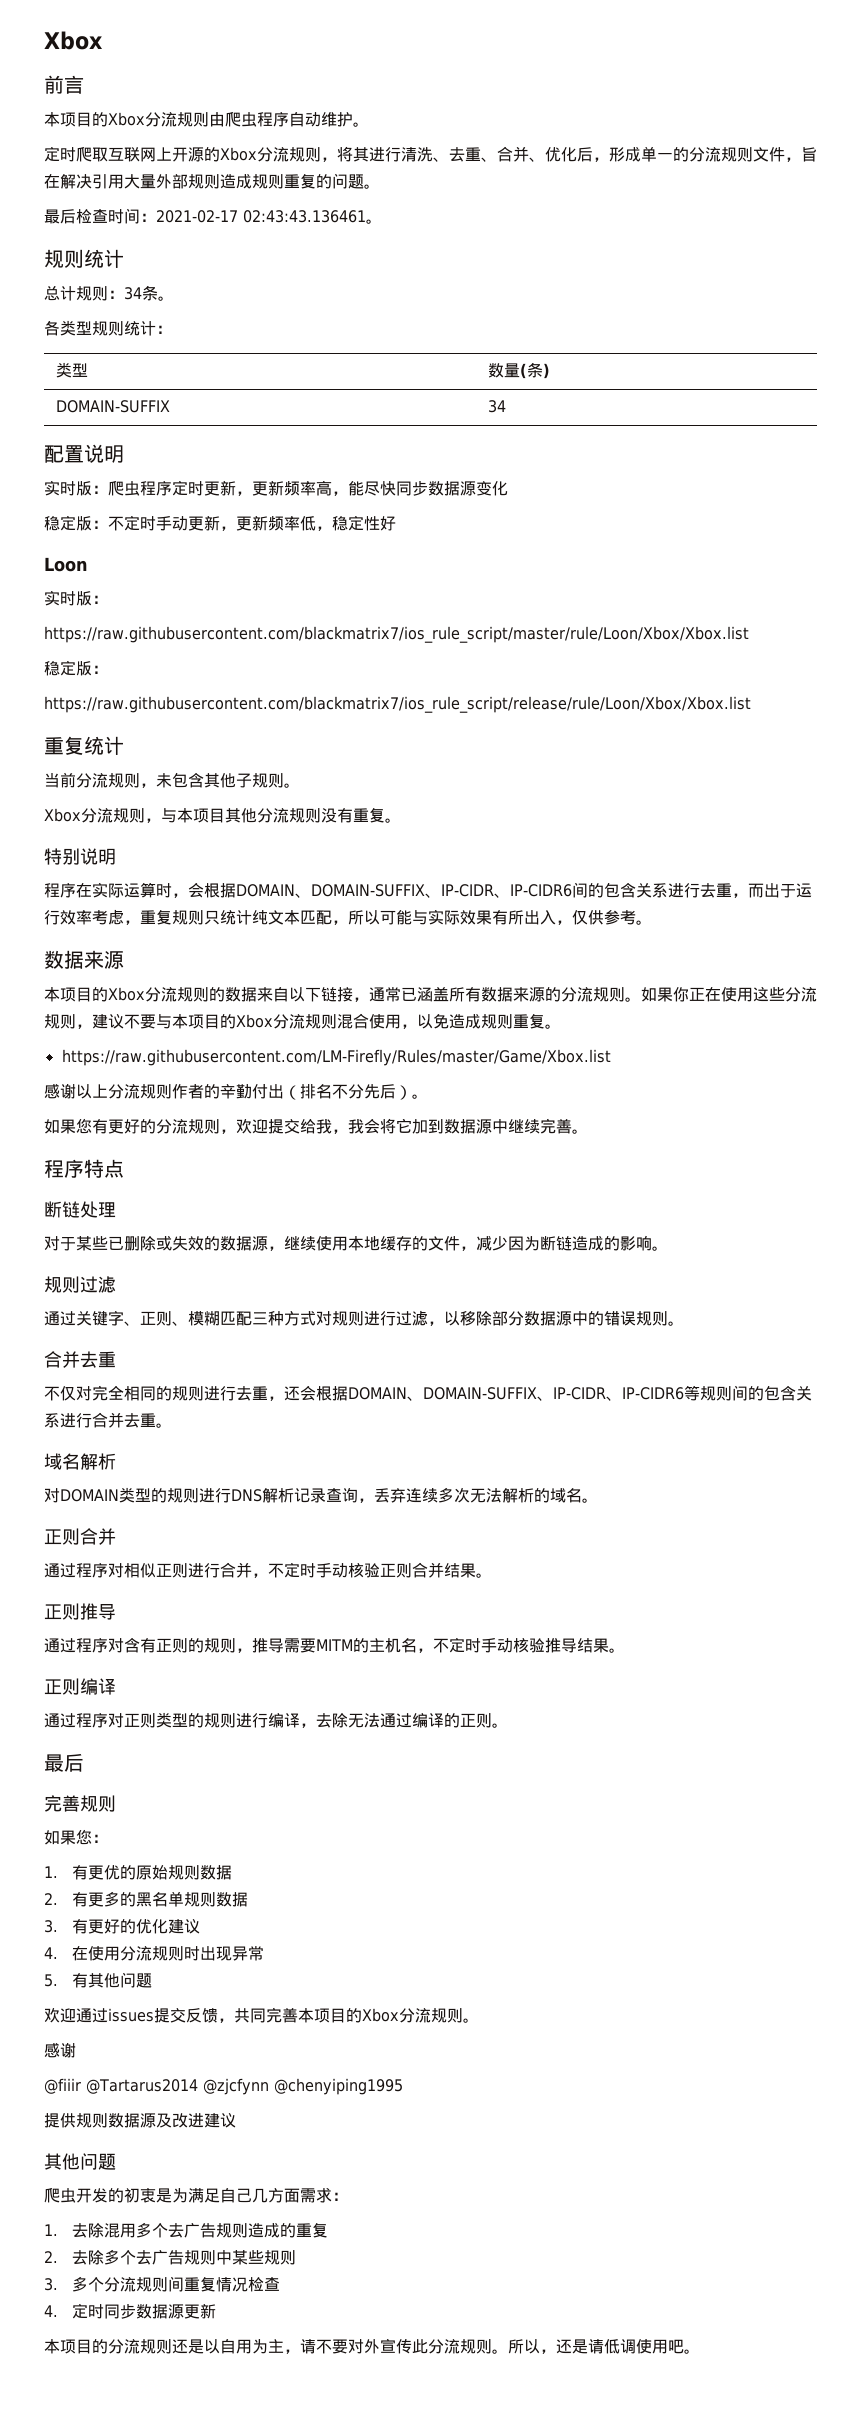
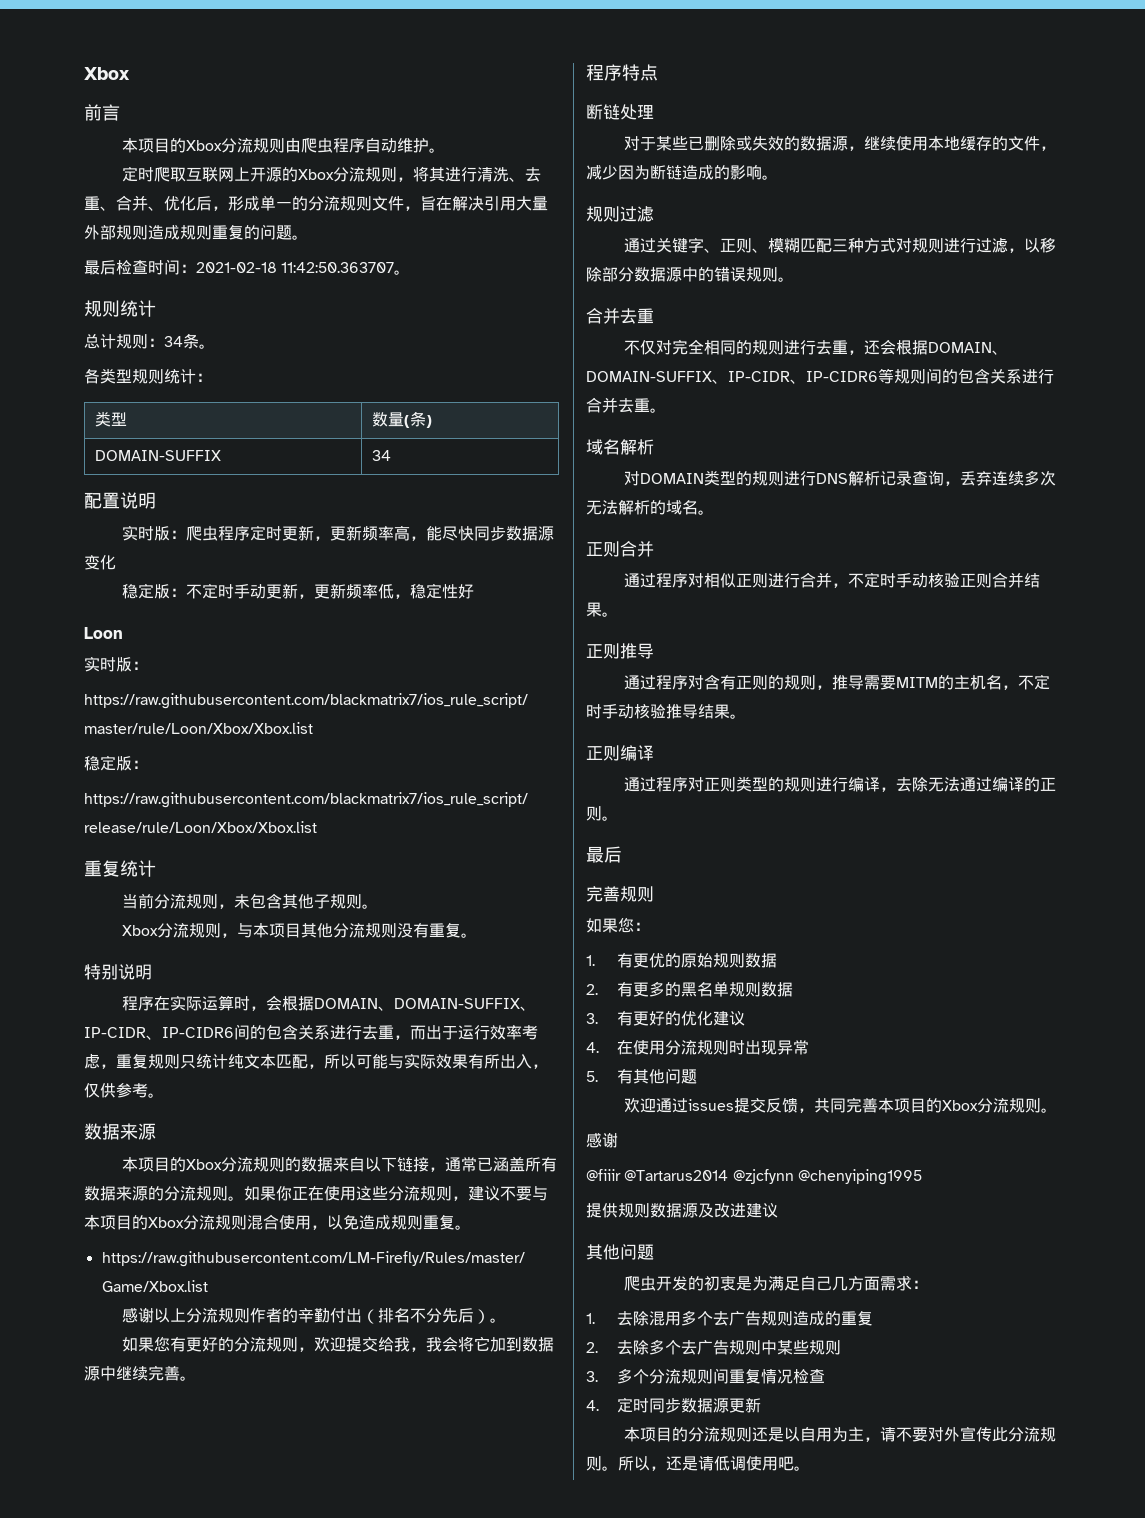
[156,210,366,223] 2021-02-17 02:43:43.136461 -> [196,262,395,273] 2021-02-18 11:42:50.363707

